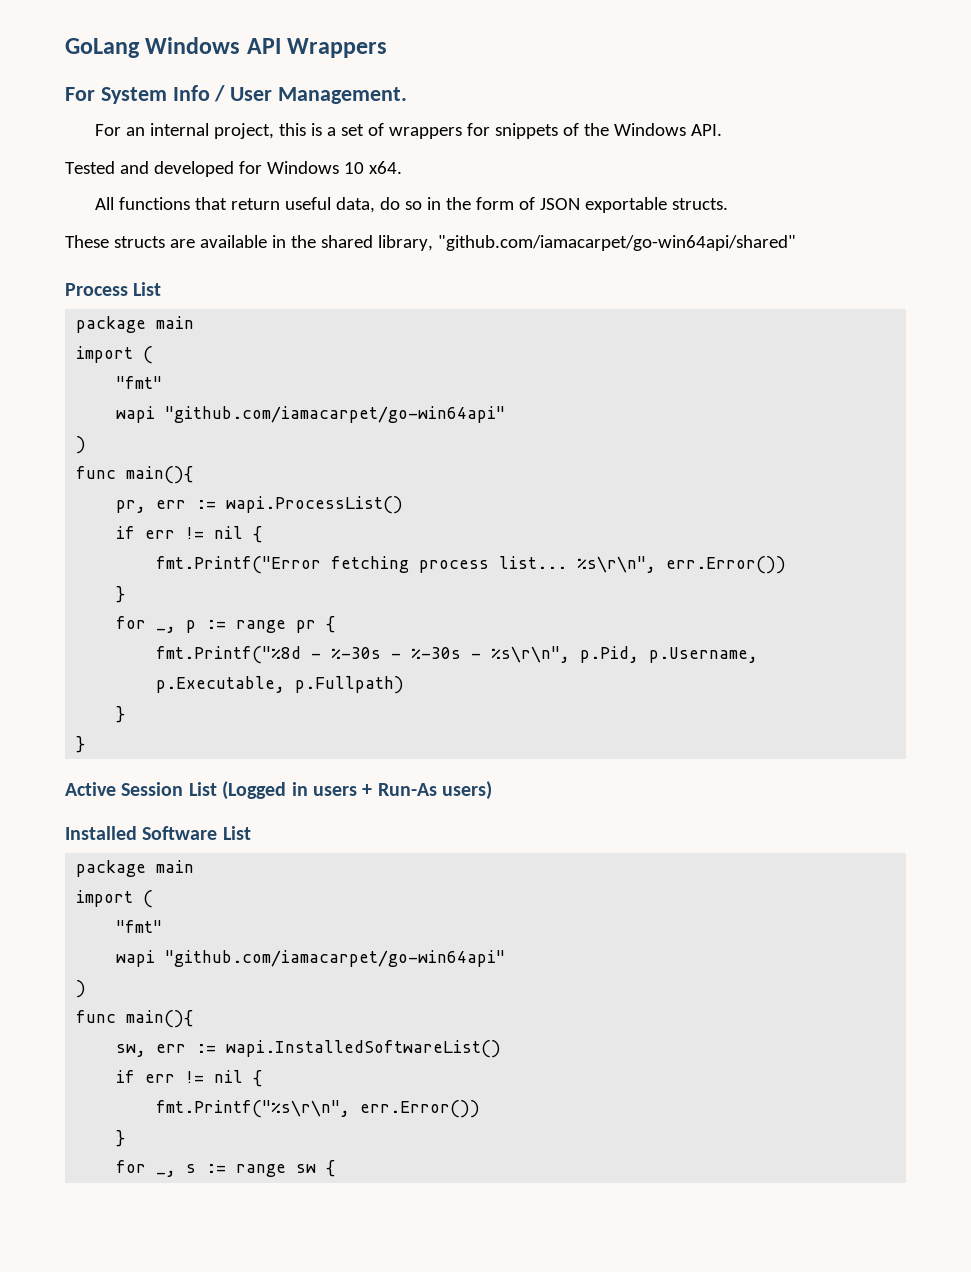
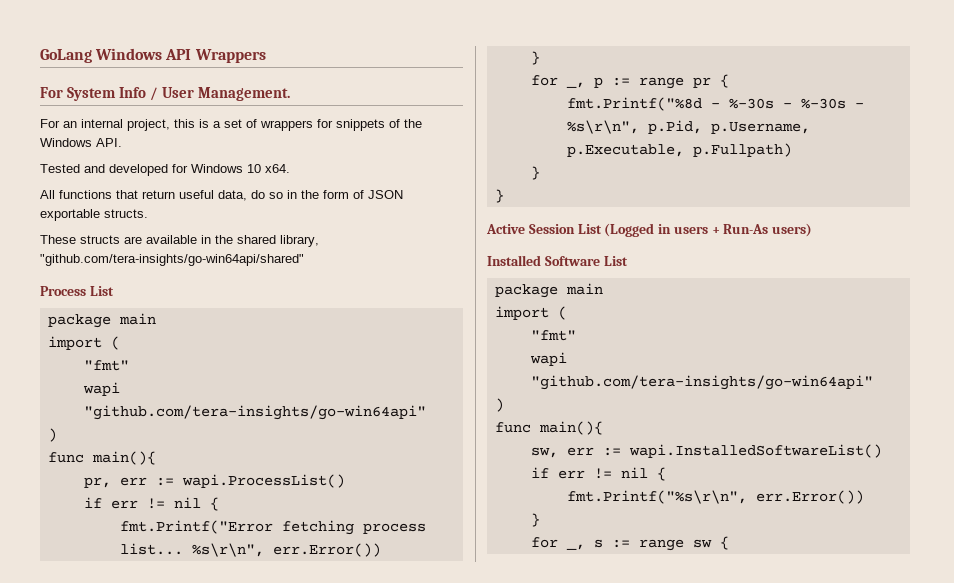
[437,235,796,251] "github.com/iamacarpet/go-win64api/shared" -> [40,254,304,266] "github.com/tera-insights/go-win64api/shared"
[165,406,506,423] "github.com/iamacarpet/go-win64api" -> [83,405,426,420] "github.com/tera-insights/go-win64api"
[165,950,506,967] "github.com/iamacarpet/go-win64api" -> [530,375,873,390] "github.com/tera-insights/go-win64api"

